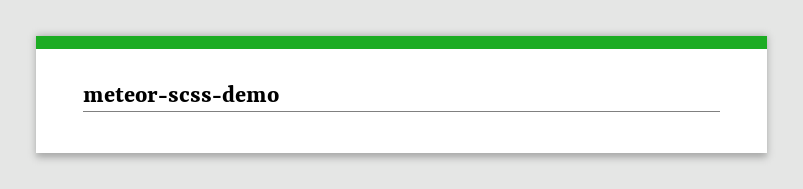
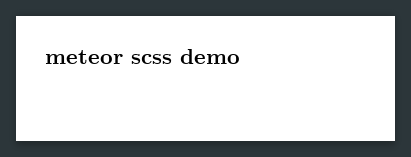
[83,85,279,102] meteor-scss-demo -> [45,49,240,64] meteor scss demo

